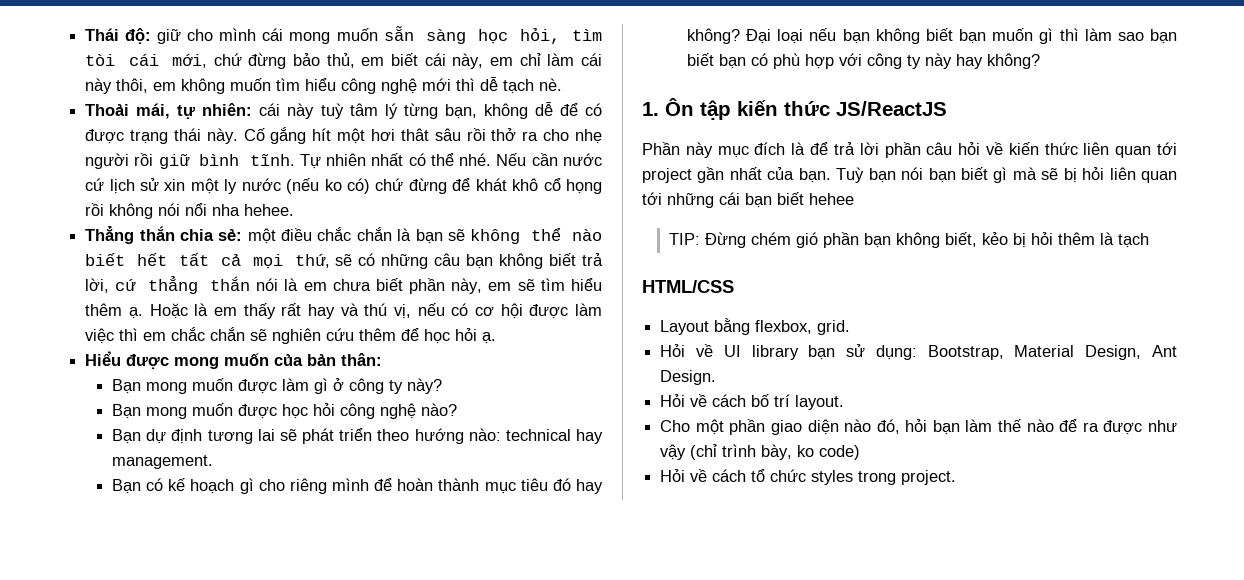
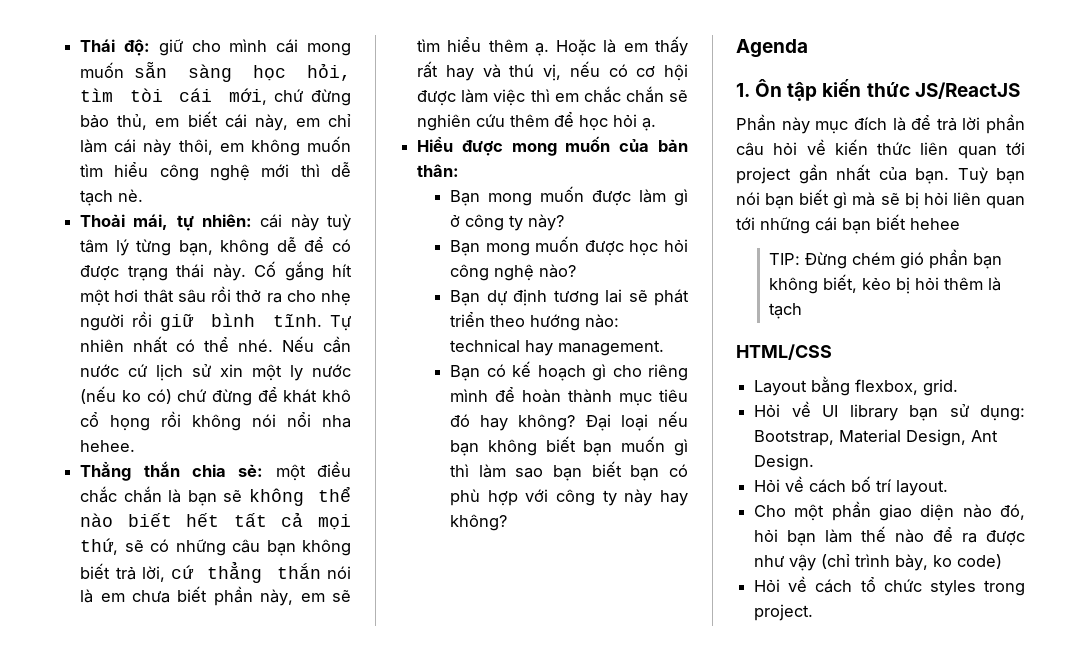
(1041, 61) none -> [736,39,808,58] // Agenda

